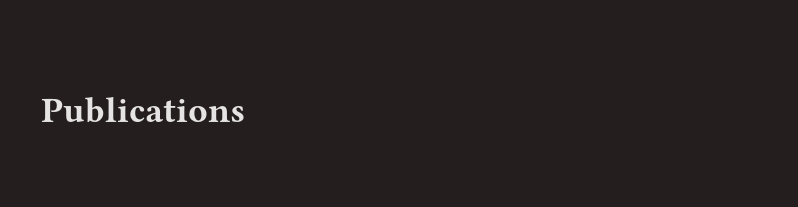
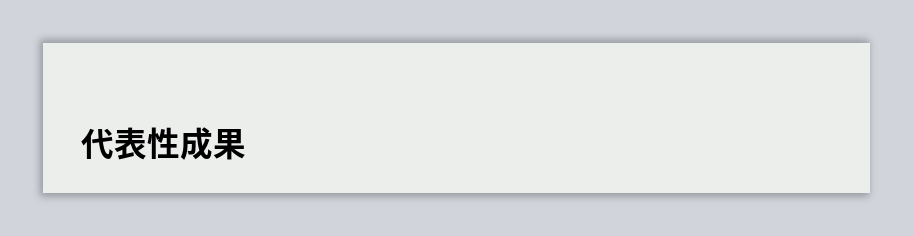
[41,97,245,123] Publications -> [81,127,246,160] 代表性成果

